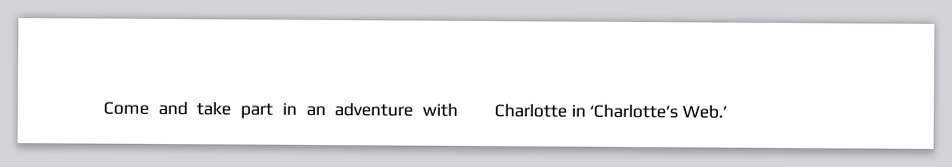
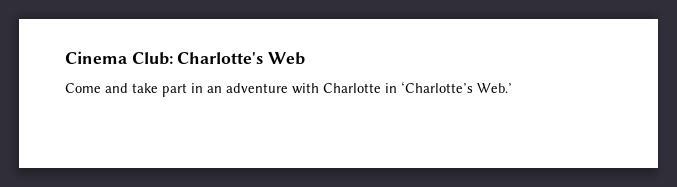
(103, 108) none -> [65,51,306,65] Cinema Club: Charlotte's Web //

